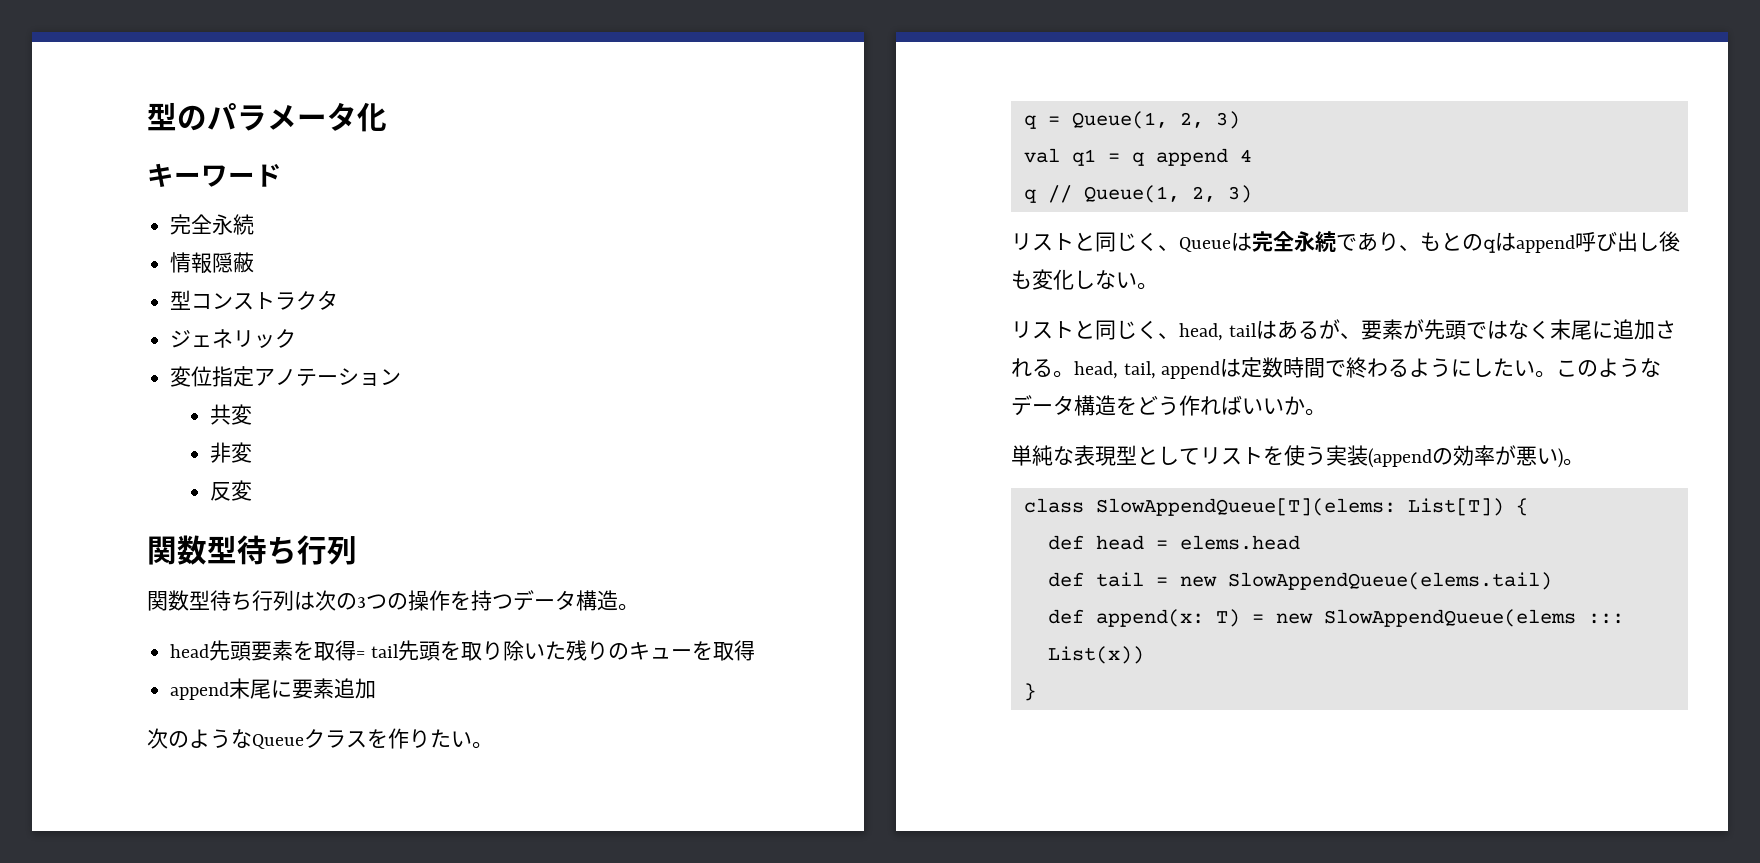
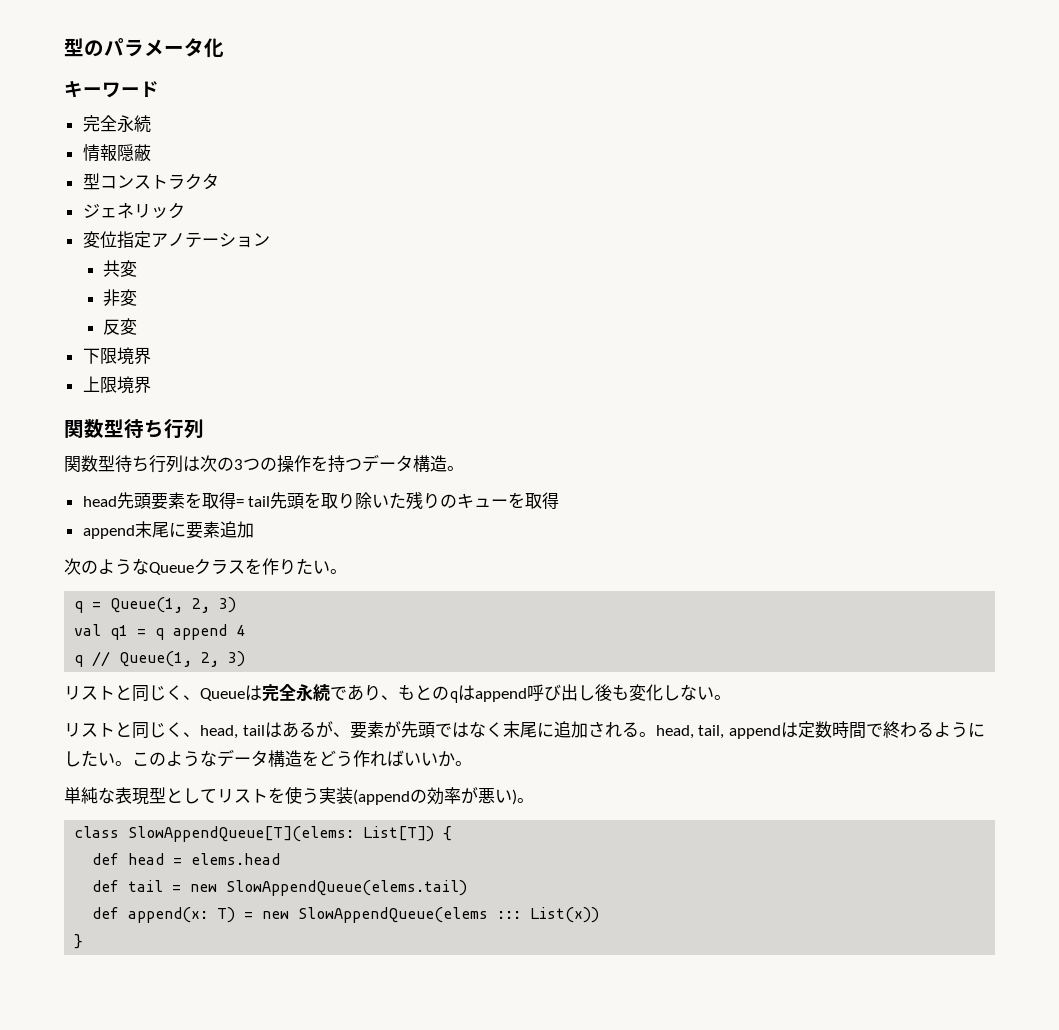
(252, 490) none -> [82,347,151,365] [82,376,151,394] // 下限境界 // 上限境界

